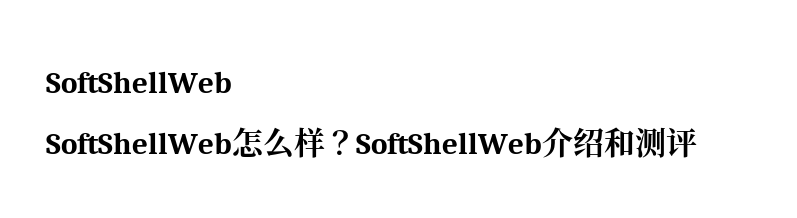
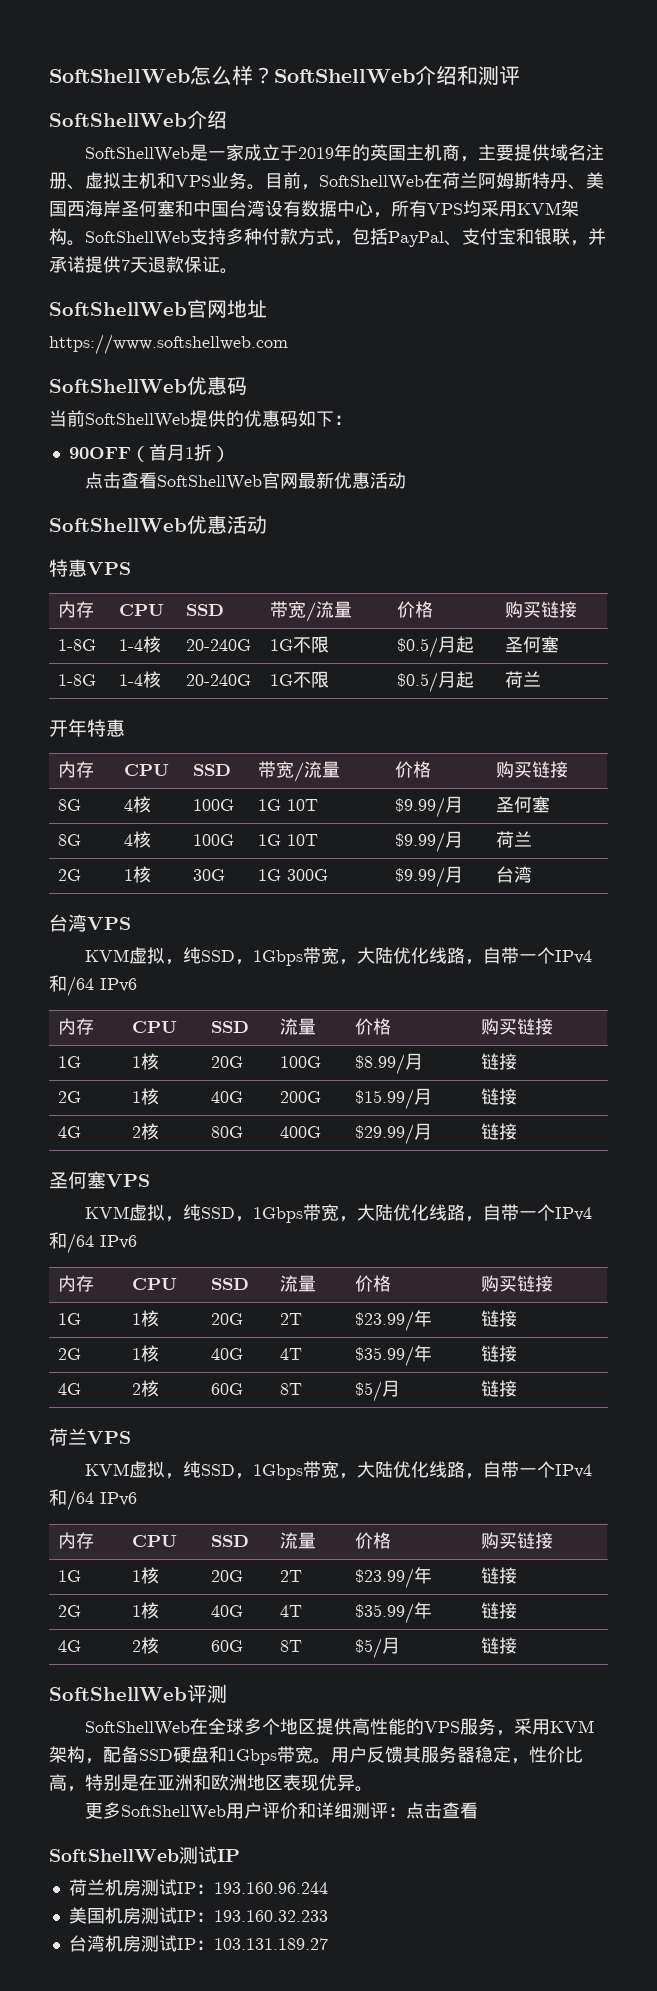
[46,71,232,93] [46,132,232,154] SoftShellWeb // SoftShellWeb -> [49,69,190,83] SoftShellWeb
(697, 142) none -> [49,110,227,129] [84,144,604,162] [49,172,604,190] [49,200,579,218] [49,228,606,247] [49,256,238,274] [49,299,267,318] [49,334,288,355] [49,376,247,395] [49,410,352,428] [68,444,230,462] [84,472,406,490] [49,515,267,534] [49,559,131,577] [57,601,94,618] [118,604,164,616] [185,604,224,616] [269,601,352,622] [396,601,433,618] [504,601,577,618] [57,639,96,651] [118,636,161,653] [185,639,251,651] [269,636,329,653] [396,636,474,658] [504,636,559,653] [57,674,96,686] [118,671,161,688] [185,674,251,686] [269,671,329,688] [396,671,474,693] [504,671,541,688] [49,719,125,737] [57,761,94,778] [123,764,169,776] [192,764,231,776] [257,761,340,782] [394,761,431,778] [495,761,568,778] [57,799,81,811] [123,796,151,813] [192,799,234,811] [257,799,318,811] [394,796,463,818] [495,796,550,813] [57,834,81,846] [123,831,151,848] [192,834,234,846] [257,834,318,846] [394,831,463,853] [495,831,532,848] [57,869,81,881] [123,866,151,883] [192,869,225,881] [257,869,328,881] [394,866,463,888] [495,866,532,883] [49,914,131,932] [84,947,592,966] [49,975,137,997] [57,1018,94,1035] [131,1021,177,1033] [210,1021,249,1033] [279,1018,316,1035] [354,1018,391,1035] [480,1018,553,1035] [57,1056,81,1068] [131,1053,159,1070] [210,1056,243,1068] [279,1056,321,1068] [354,1053,423,1075] [480,1053,517,1070] [57,1091,81,1103] [131,1088,159,1105] [210,1091,243,1103] [279,1091,321,1103] [354,1088,432,1110] [480,1088,517,1105] [57,1126,81,1138] [131,1123,159,1140] [210,1126,243,1138] [279,1126,321,1138] [354,1123,432,1145] [480,1123,517,1140] [49,1171,150,1189] [84,1204,592,1223] [49,1232,137,1254] [57,1275,94,1292] [131,1278,177,1290] [210,1278,249,1290] [279,1275,316,1292] [354,1275,391,1292] [480,1275,553,1292] [57,1313,81,1325] [131,1310,159,1327] [210,1313,243,1325] [279,1313,302,1325] [354,1310,432,1332] [480,1310,517,1327] [57,1348,81,1360] [131,1345,159,1362] [210,1348,243,1360] [279,1348,302,1360] [354,1345,432,1367] [480,1345,517,1362] [57,1383,81,1395] [131,1380,159,1397] [210,1383,243,1395] [279,1383,302,1395] [354,1380,400,1402] [480,1380,517,1397] [49,1428,131,1446] [84,1461,592,1480] [49,1489,137,1511] [57,1532,94,1549] [131,1535,177,1547] [210,1535,249,1547] [279,1532,316,1549] [354,1532,391,1549] [480,1532,553,1549] [57,1570,81,1582] [131,1567,159,1584] [210,1570,243,1582] [279,1570,302,1582] [354,1567,432,1589] [480,1567,517,1584] [57,1605,81,1617] [131,1602,159,1619] [210,1605,243,1617] [279,1605,302,1617] [354,1602,432,1624] [480,1602,517,1619] [57,1640,81,1652] [131,1637,159,1654] [210,1640,243,1652] [279,1640,302,1652] [354,1637,400,1659] [480,1637,517,1654] [49,1684,227,1703] [84,1718,594,1736] [49,1746,583,1765] [49,1774,373,1792] [84,1802,478,1820] [49,1846,240,1864] [68,1879,328,1896] [68,1907,328,1924] [68,1935,328,1952] // SoftShellWeb介绍 // SoftShellWeb是一家成立于2019年的英国主机商，主要提供域名注册、虚拟主机和VPS业务。目前，SoftShellWeb在荷兰阿姆斯特丹、美国西海岸圣何塞和中国台湾设有数据中心，所有VPS均采用KVM架构。SoftShellWeb支持多种付款方式，包括PayPal、支付宝和银联，并承诺提供7天退款保证。 // SoftShellWeb官网地址 // https://www.softshellweb.com // SoftShellWeb优惠码 // 当前SoftShellWeb提供的优惠码如下： // 90OFF（首月1折） // 点击查看SoftShellWeb官网最新优惠活动 // SoftShellWeb优惠活动 // 特惠VPS // 内存 | CPU | SSD | 带宽/流量 | 价格 | 购买链接 // 1-8G | 1-4核 | 20-240G | 1G不限 | $0.5/月起 | 圣何塞 // 1-8G | 1-4核 | 20-240G | 1G不限 | $0.5/月起 | 荷兰 // 开年特惠 // 内存 | CPU | SSD | 带宽/流量 | 价格 | 购买链接 // 8G | 4核 | 100G | 1G 10T | $9.99/月 | 圣何塞 // 8G | 4核 | 100G | 1G 10T | $9.99/月 | 荷兰 // 2G | 1核 | 30G | 1G 300G | $9.99/月 | 台湾 // 台湾VPS // KVM虚拟，纯SSD，1Gbps带宽，大陆优化线路，自带一个IPv4和/64 IPv6 // 内存 | CPU | SSD | 流量 | 价格 | 购买链接 // 1G | 1核 | 20G | 100G | $8.99/月 | 链接 // 2G | 1核 | 40G | 200G | $15.99/月 | 链接 // 4G | 2核 | 80G | 400G | $29.99/月 | 链接 // 圣何塞VPS // KVM虚拟，纯SSD，1Gbps带宽，大陆优化线路，自带一个IPv4和/64 IPv6 // 内存 | CPU | SSD | 流量 | 价格 | 购买链接 // 1G | 1核 | 20G | 2T | $23.99/年 | 链接 // 2G | 1核 | 40G | 4T | $35.99/年 | 链接 // 4G | 2核 | 60G | 8T | $5/月 | 链接 // 荷兰VPS // KVM虚拟，纯SSD，1Gbps带宽，大陆优化线路，自带一个IPv4和/64 IPv6 // 内存 | CPU | SSD | 流量 | 价格 | 购买链接 // 1G | 1核 | 20G | 2T | $23.99/年 | 链接 // 2G | 1核 | 40G | 4T | $35.99/年 | 链接 // 4G | 2核 | 60G | 8T | $5/月 | 链接 // SoftShellWeb评测 // SoftShellWeb在全球多个地区提供高性能的VPS服务，采用KVM架构，配备SSD硬盘和1Gbps带宽。用户反馈其服务器稳定，性价比高，特别是在亚洲和欧洲地区表现优异。 // 更多SoftShellWeb用户评价和详细测评：点击查看 // SoftShellWeb测试IP // 荷兰机房测试IP：193.160.96.244 // 美国机房测试IP：193.160.32.233 // 台湾机房测试IP：103.131.189.27

